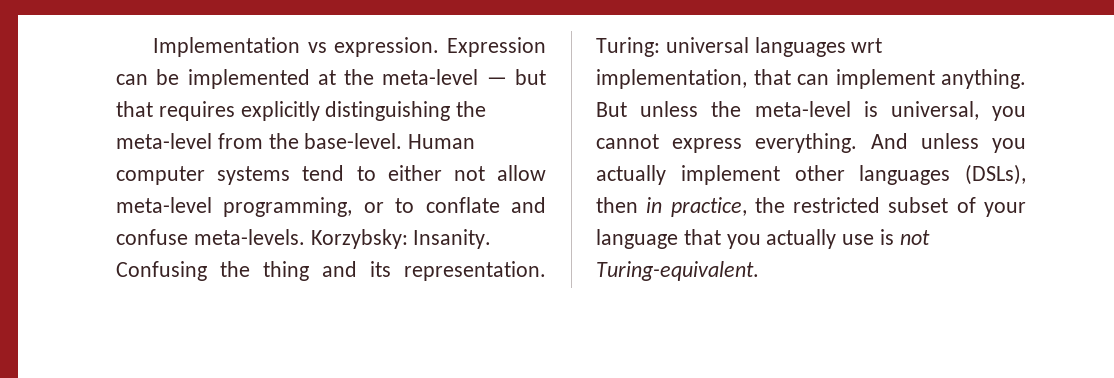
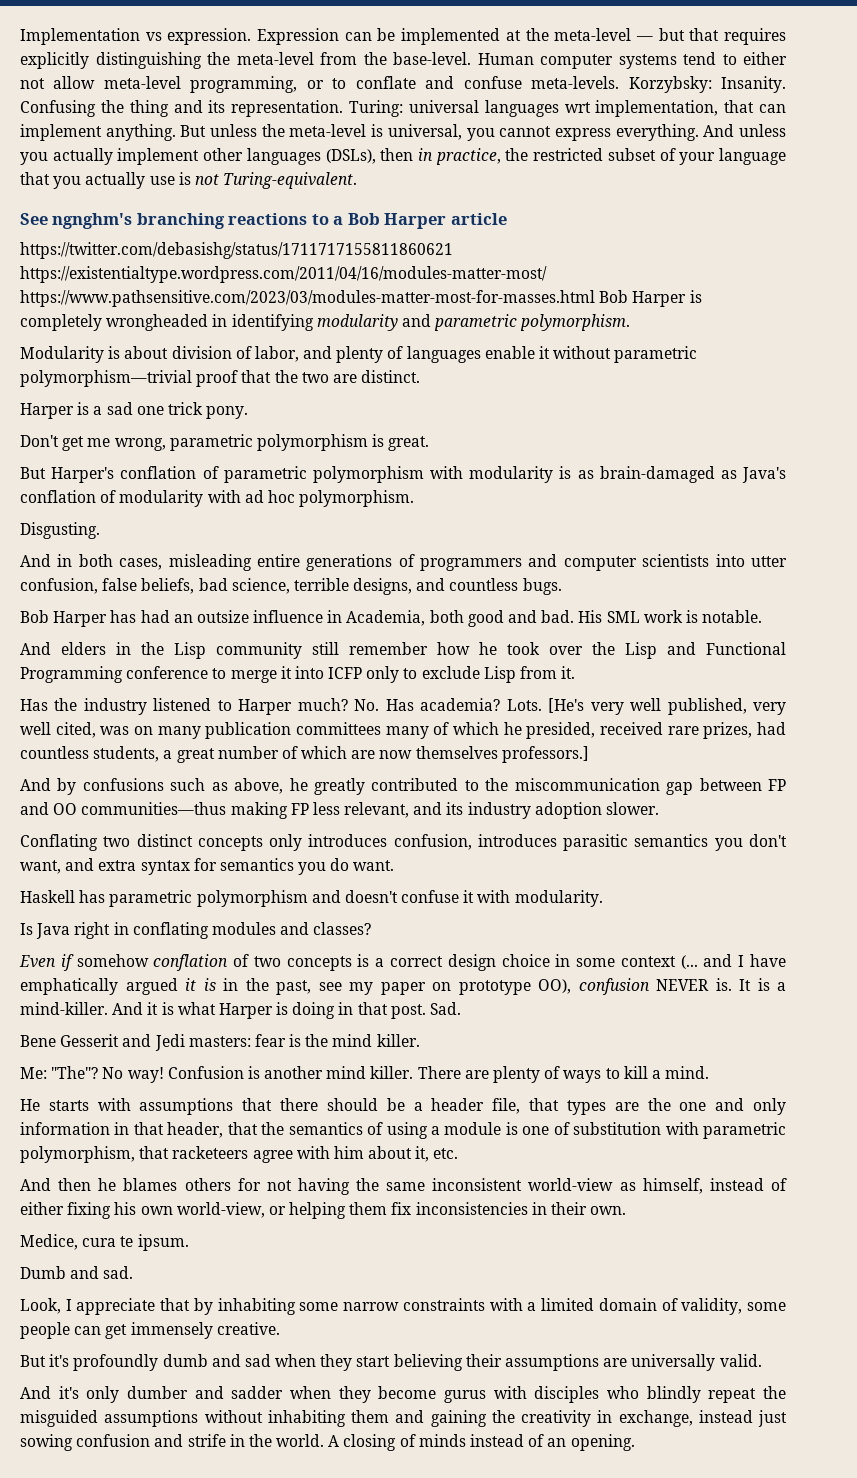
(759, 271) none -> [20,213,507,229] [20,242,453,259] [20,266,547,283] [20,290,702,307] [20,314,631,331] [20,346,698,363] [20,370,421,387] [20,402,249,419] [20,434,430,451] [20,466,786,483] [20,490,415,507] [20,522,100,539] [20,554,787,571] [20,578,562,595] [20,610,763,627] [20,642,786,659] [20,666,576,683] [20,698,786,715] [20,722,786,739] [20,746,589,763] [20,778,787,795] [20,802,660,819] [20,834,787,851] [20,858,395,875] [20,890,603,907] [20,922,372,939] [19,954,787,971] [20,978,786,995] [20,1002,462,1019] [20,1034,420,1051] [20,1066,710,1083] [20,1098,787,1115] [20,1122,786,1139] [20,1146,459,1163] [20,1178,787,1195] [20,1202,627,1219] [20,1234,189,1251] [20,1266,134,1279] [20,1298,787,1315] [20,1322,280,1339] [20,1354,762,1371] [20,1386,786,1403] [20,1410,787,1427] [20,1434,635,1451] // See ngnghm's branching reactions to a Bob Harper article // https://twitter.com/debasishg/status/1711717155811860621 https://existentialtype.wordpress.com/2011/04/16/modules-matter-most/ https://www.pathsensitive.com/2023/03/modules-matter-most-for-masses.html Bob Harper is completely wrongheaded in identifying modularity and parametric polymorphism. // Modularity is about division of labor, and plenty of languages enable it without parametric polymorphism—trivial proof that the two are distinct. // Harper is a sad one trick pony. // Don't get me wrong, parametric polymorphism is great. // But Harper's conflation of parametric polymorphism with modularity is as brain-damaged as Java's conflation of modularity with ad hoc polymorphism. // Disgusting. // And in both cases, misleading entire generations of programmers and computer scientists into utter confusion, false beliefs, bad science, terrible designs, and countless bugs. // Bob Harper has had an outsize influence in Academia, both good and bad. His SML work is notable. // And elders in the Lisp community still remember how he took over the Lisp and Functional Programming conference to merge it into ICFP only to exclude Lisp from it. // Has the industry listened to Harper much? No. Has academia? Lots. [He's very well published, very well cited, was on many publication committees many of which he presided, received rare prizes, had countless students, a great number of which are now themselves professors.] // And by confusions such as above, he greatly contributed to the miscommunication gap between FP and OO communities—thus making FP less relevant, and its industry adoption slower. // Conflating two distinct concepts only introduces confusion, introduces parasitic semantics you don't want, and extra syntax for semantics you do want. // Haskell has parametric polymorphism and doesn't confuse it with modularity. // Is Java right in conflating modules and classes? // Even if somehow conflation of two concepts is a correct design choice in some context (... and I have emphatically argued it is in the past, see my paper on prototype OO), confusion NEVER is. It is a mind-killer. And it is what Harper is doing in that post. Sad. // Bene Gesserit and Jedi masters: fear is the mind killer. // Me: "The"? No way! Confusion is another mind killer. There are plenty of ways to kill a mind. // He starts with assumptions that there should be a header file, that types are the one and only information in that header, that the semantics of using a module is one of substitution with parametric polymorphism, that racketeers agree with him about it, etc. // And then he blames others for not having the same inconsistent world-view as himself, instead of either fixing his own world-view, or helping them fix inconsistencies in their own. // Medice, cura te ipsum. // Dumb and sad. // Look, I appreciate that by inhabiting some narrow constraints with a limited domain of validity, some people can get immensely creative. // But it's profoundly dumb and sad when they start believing their assumptions are universally valid. // And it's only dumber and sadder when they become gurus with disciples who blindly repeat the misguided assumptions without inhabiting them and gaining the creativity in exchange, instead just sowing confusion and strife in the world. A closing of minds instead of an opening.

